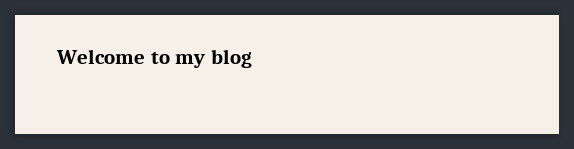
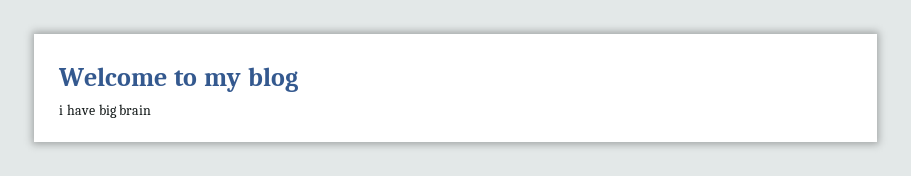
(252, 58) none -> [59,104,152,118] // i have big brain

